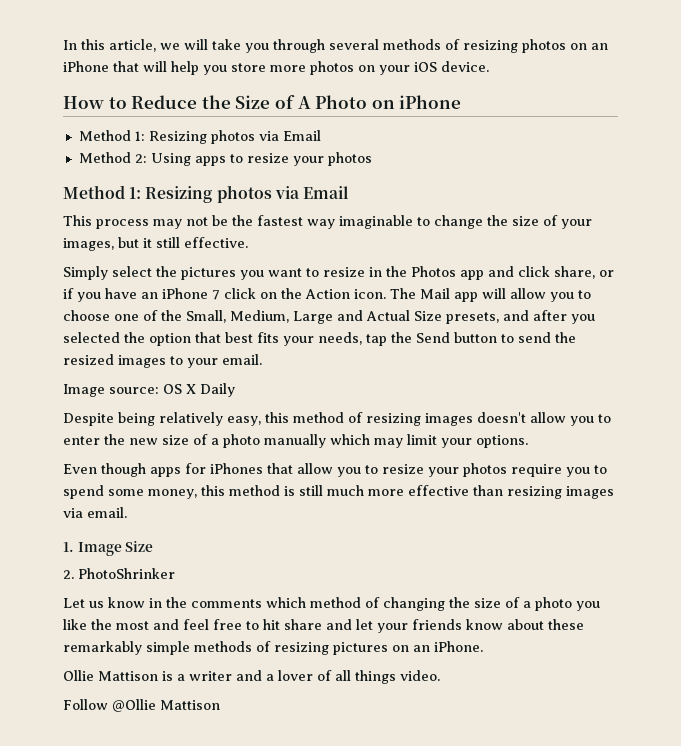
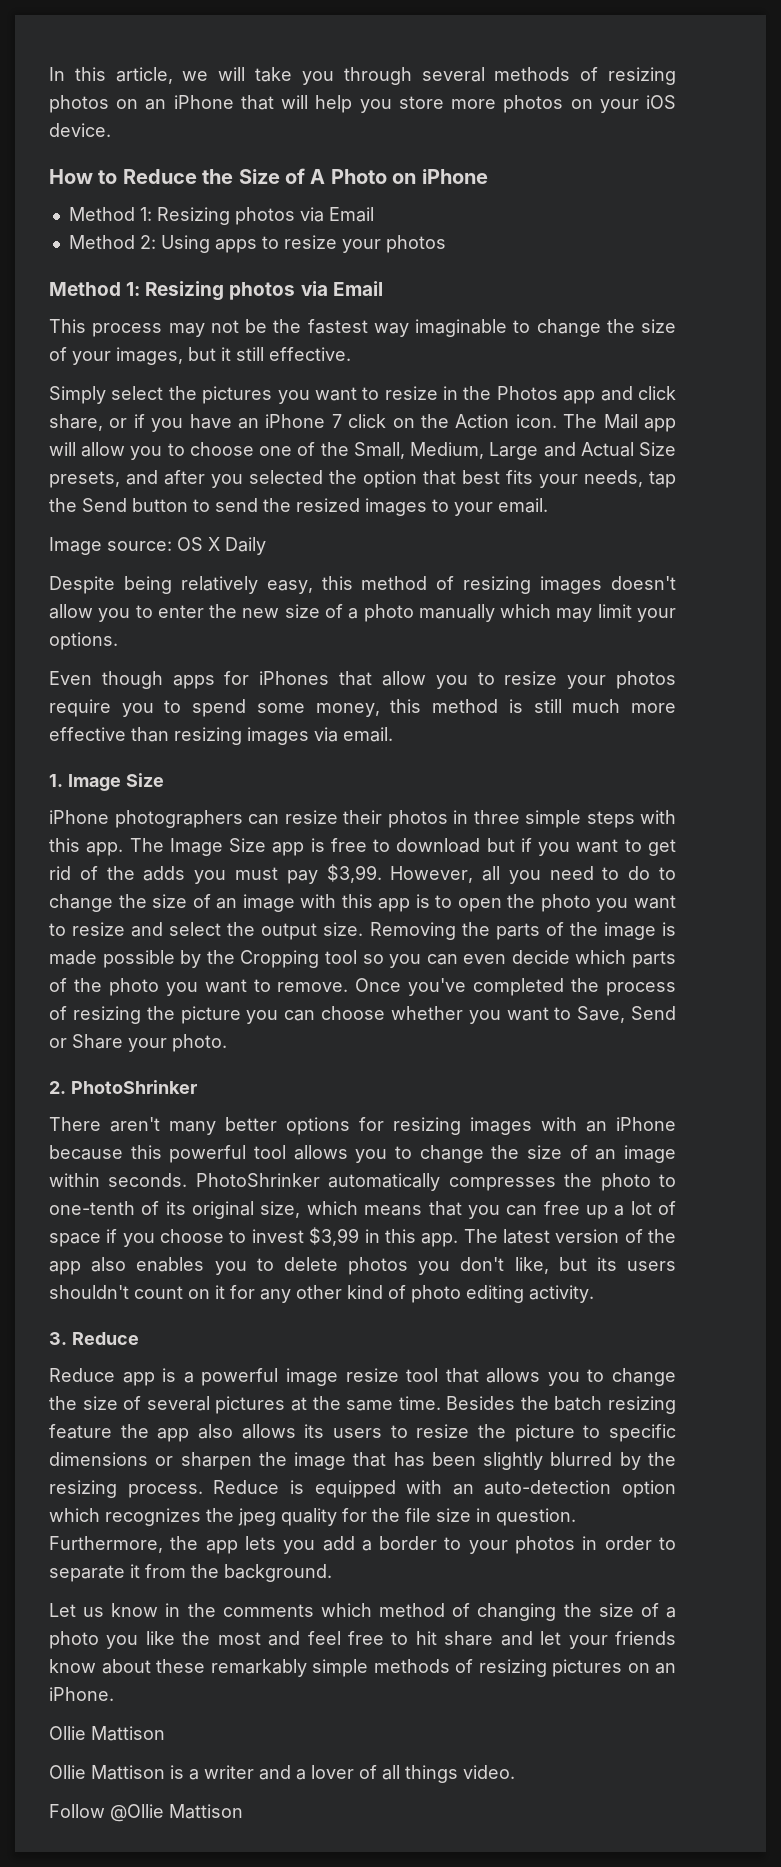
[63,568,175,579] 2. PhotoShrinker -> [49,810,676,828] [49,838,676,856] [49,864,677,884] [49,894,677,912] [49,922,677,940] [49,950,676,968] [49,978,676,996] [49,1006,676,1024] [49,1034,227,1052] [49,1080,197,1094] [49,1117,676,1135] [49,1145,676,1163] [49,1173,677,1191] [49,1201,676,1219] [49,1227,676,1247] [49,1257,676,1275] [49,1285,594,1303] [49,1332,139,1345] [49,1368,676,1386] [49,1396,676,1414] [49,1424,676,1442] [49,1452,676,1470] [49,1480,676,1498] [49,1508,576,1526] [49,1536,676,1554] [49,1564,332,1582] iPhone photographers can resize their photos in three simple steps with this app. The Image Size app is free to download but if you want to get rid of the adds you must pay $3,99. However, all you need to do to change the size of an image with this app is to open the photo you want to resize and select the output size. Removing the parts of the image is made possible by the Cropping tool so you can even decide which parts of the photo you want to remove. Once you've completed the process of resizing the picture you can choose whether you want to Save, Send or Share your photo. // 2. PhotoShrinker // There aren't many better options for resizing images with an iPhone because this powerful tool allows you to change the size of an image within seconds. PhotoShrinker automatically compresses the photo to one-tenth of its original size, which means that you can free up a lot of space if you choose to invest $3,99 in this app. The latest version of the app also enables you to delete photos you don't like, but its users shouldn't count on it for any other kind of photo editing activity. // 3. Reduce // Reduce app is a powerful image resize tool that allows you to change the size of several pictures at the same time. Besides the batch resizing feature the app also allows its users to resize the picture to specific dimensions or sharpen the image that has been slightly blurred by the resizing process. Reduce is equipped with an auto-detection option which recognizes the jpeg quality for the file size in question. Furthermore, the app lets you add a border to your photos in order to separate it from the background.
(158, 676) none -> [49,1765,165,1780] // Ollie Mattison

